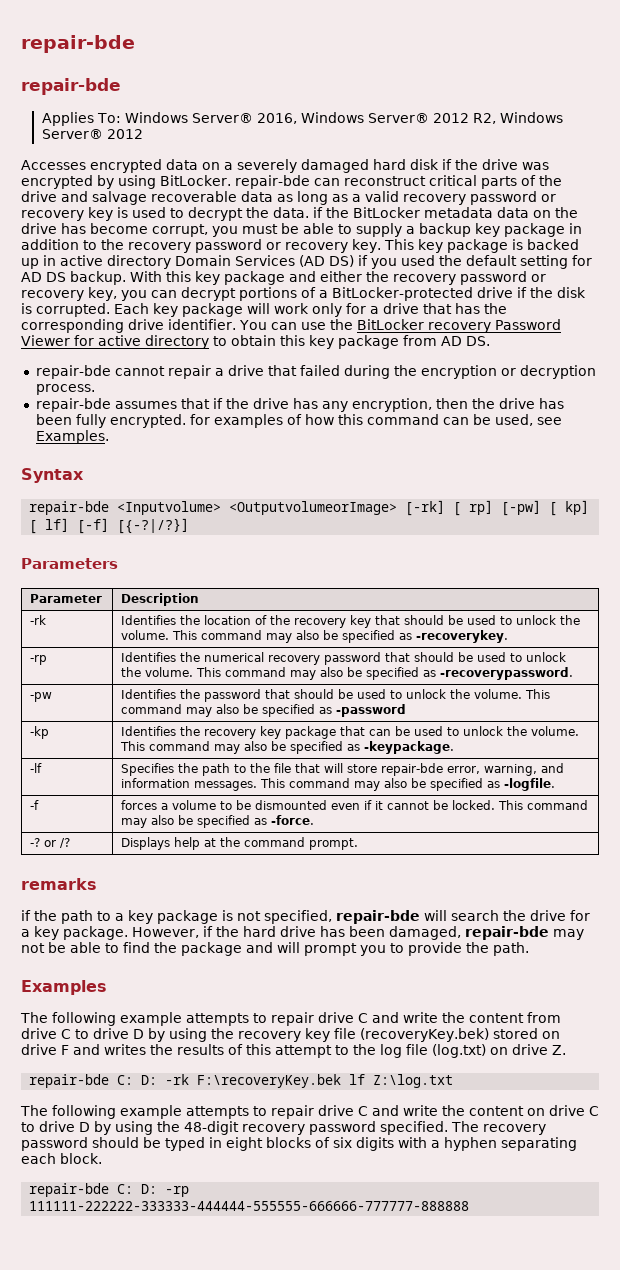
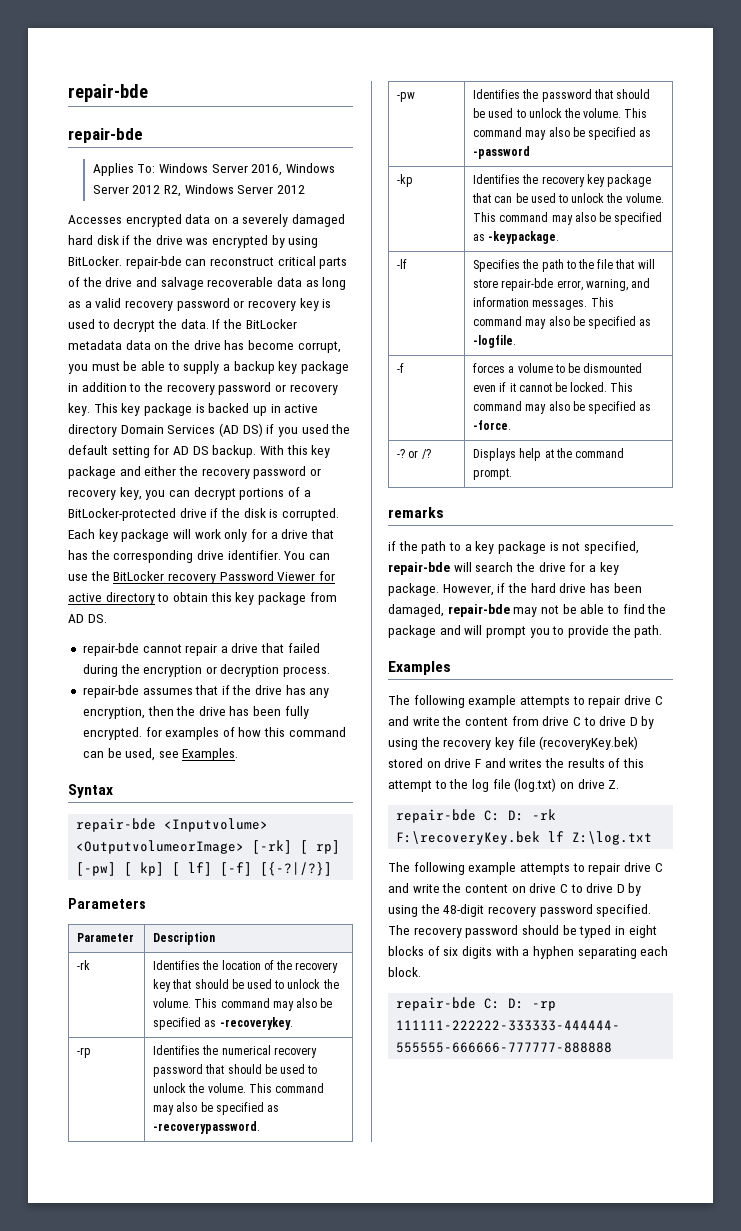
[191,113,253,123] Server® -> [211,164,248,173] Server
[367,113,429,123] Server® -> [92,185,129,194] Server
[41,129,103,139] Server® -> [237,185,274,194] Server
[313,207,323,218] if -> [212,319,221,329] If

